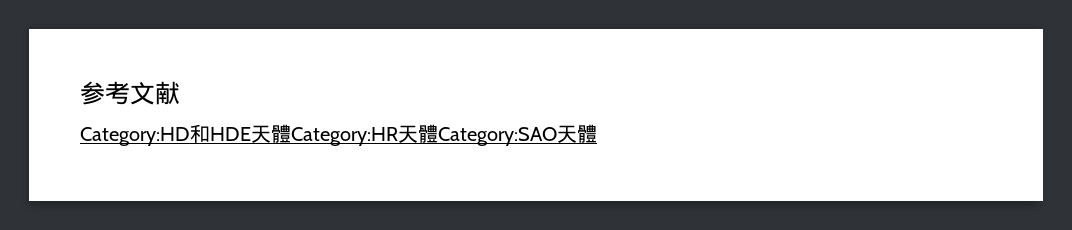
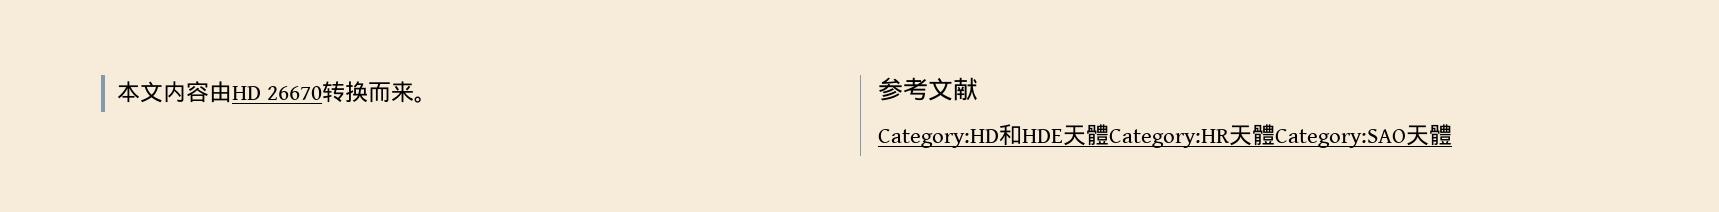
(80, 93) none -> [116,81,438,103] 本文内容由HD 26670转换而来。 //

